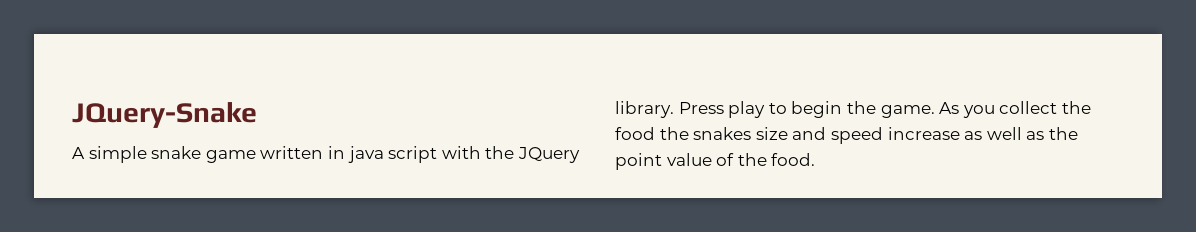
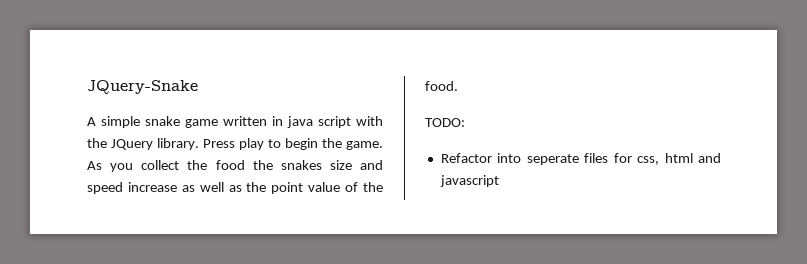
(816, 159) none -> [425,118,465,127] [440,153,721,165] [439,175,499,187] // TODO: // Refactor into seperate files for css, html and javascript

